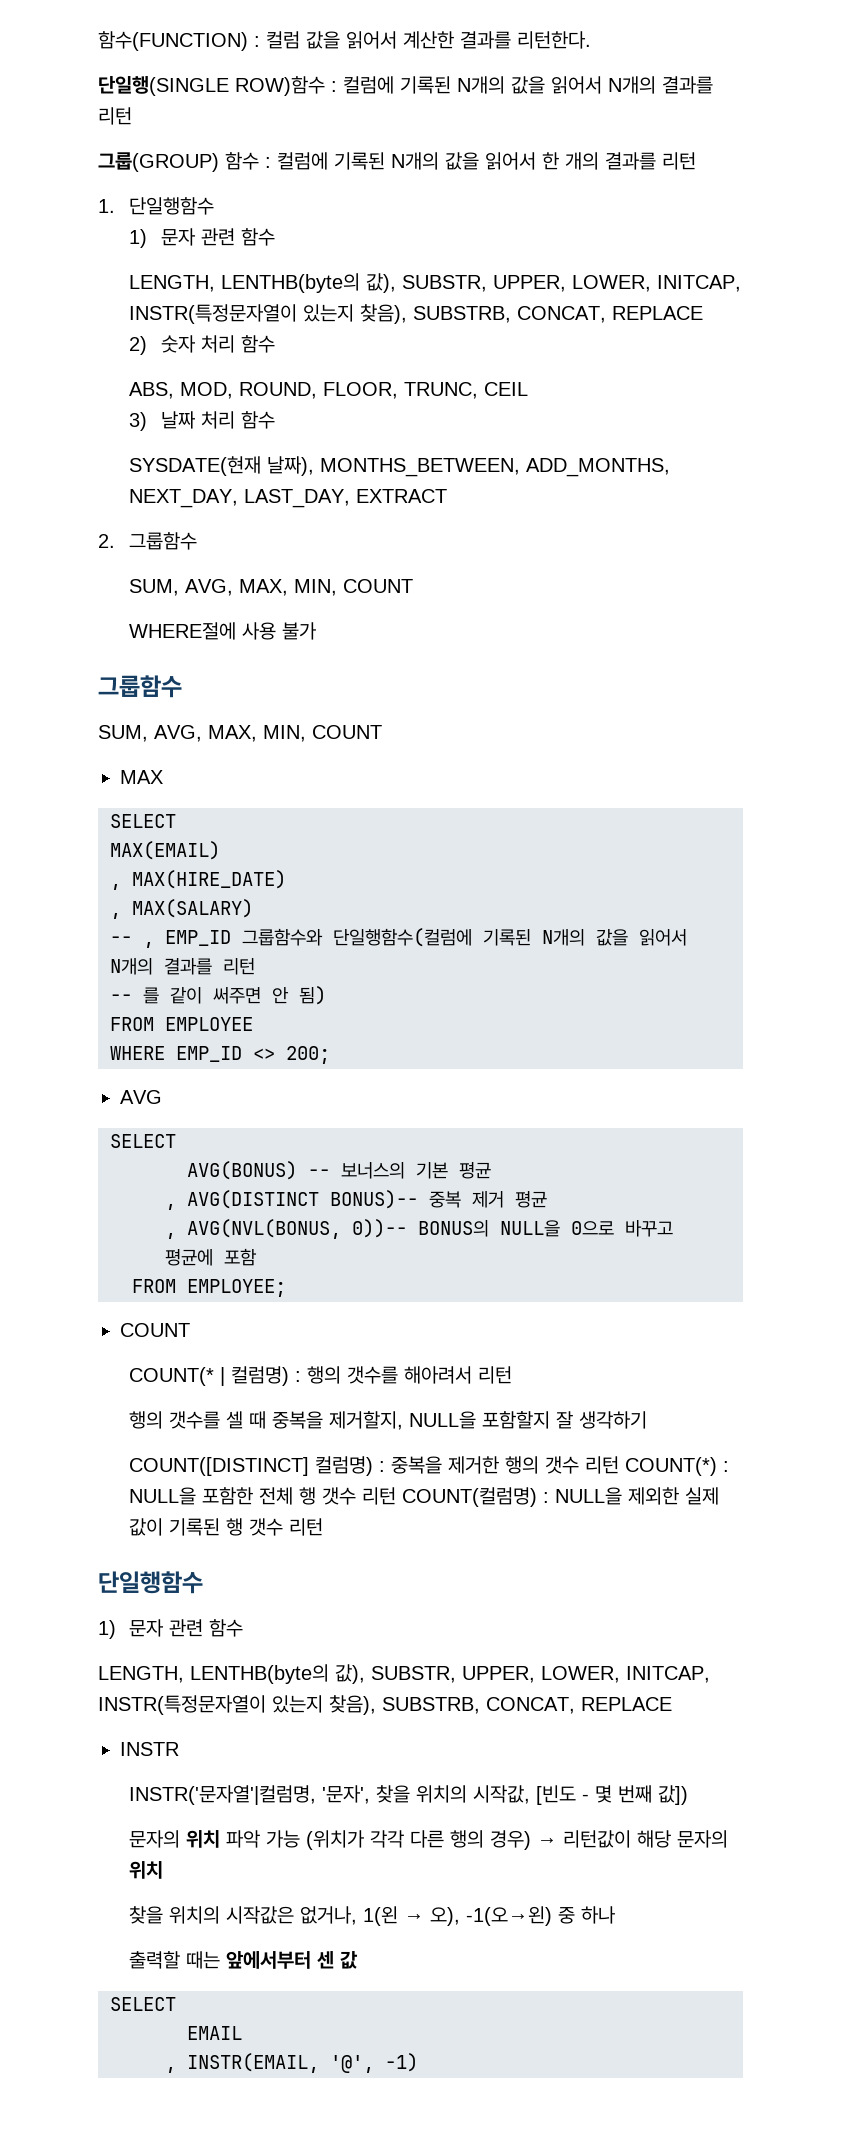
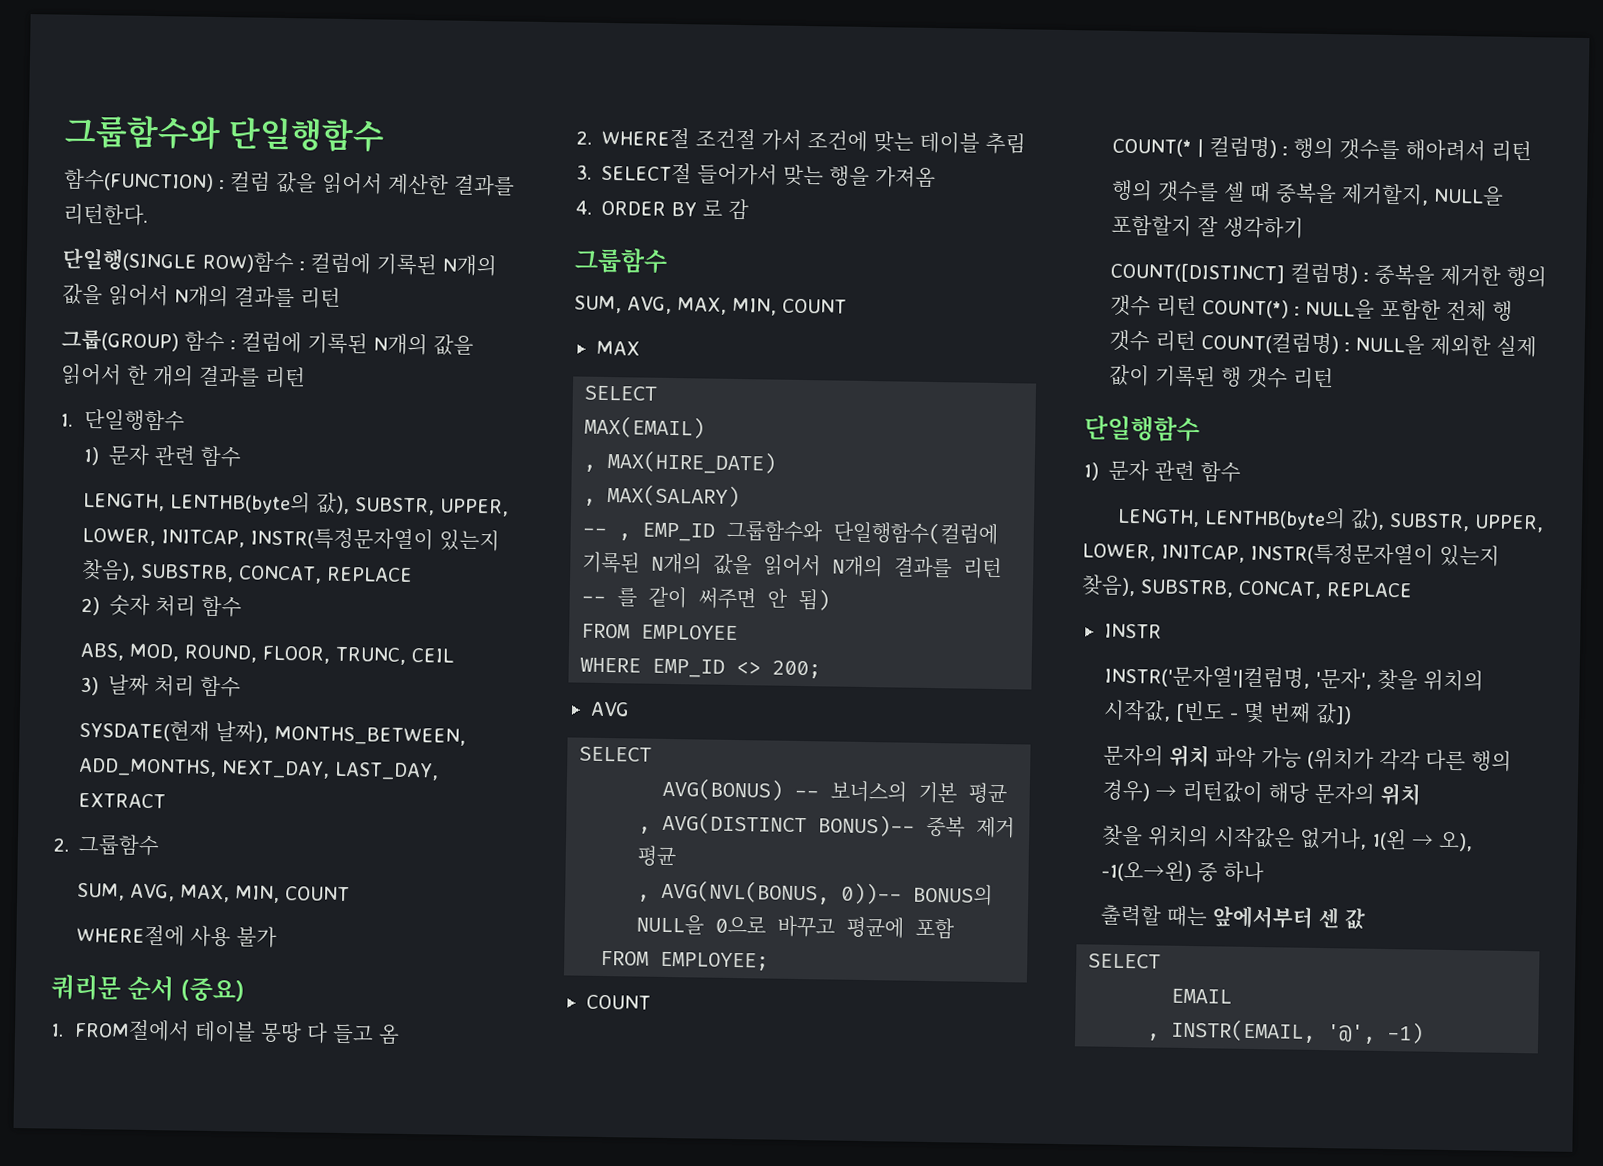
(98, 41) none -> [64,114,385,153] 그룹함수와 단일행함수 //
(317, 631) none -> [51,974,245,1003] [50,1018,400,1045] [576,126,1027,155] [576,161,937,189] [575,198,750,221] // 쿼리문 순서 (중요) // 1. FROM절에서 테이블 몽땅 다 들고 옴 // 2. WHERE절 조건절 가서 조건에 맞는 테이블 추림 // 3. SELECT절 들어가서 맞는 행을 가져옴 // 4. ORDER BY 로 감

